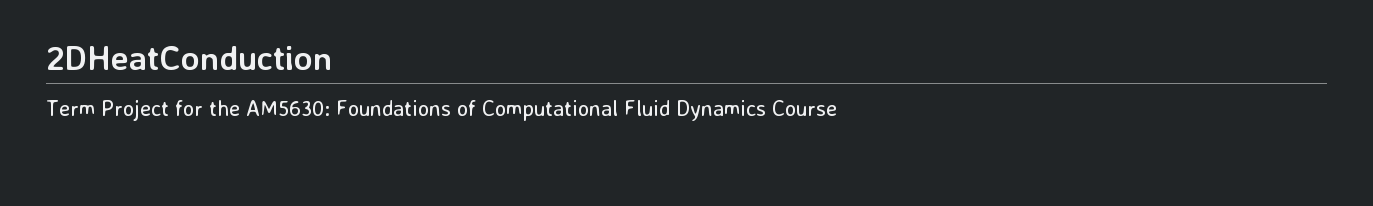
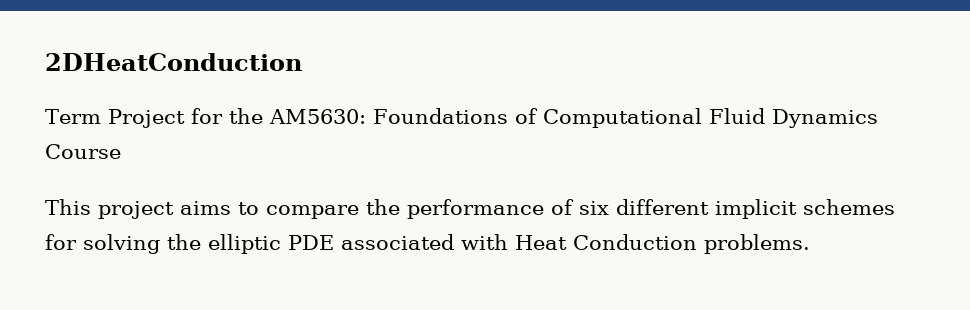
(837, 108) none -> [45,199,895,219] [45,234,810,254] // This project aims to compare the performance of six different implicit schemes for solving the elliptic PDE associated with Heat Conduction problems.

